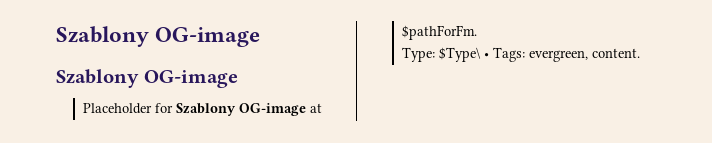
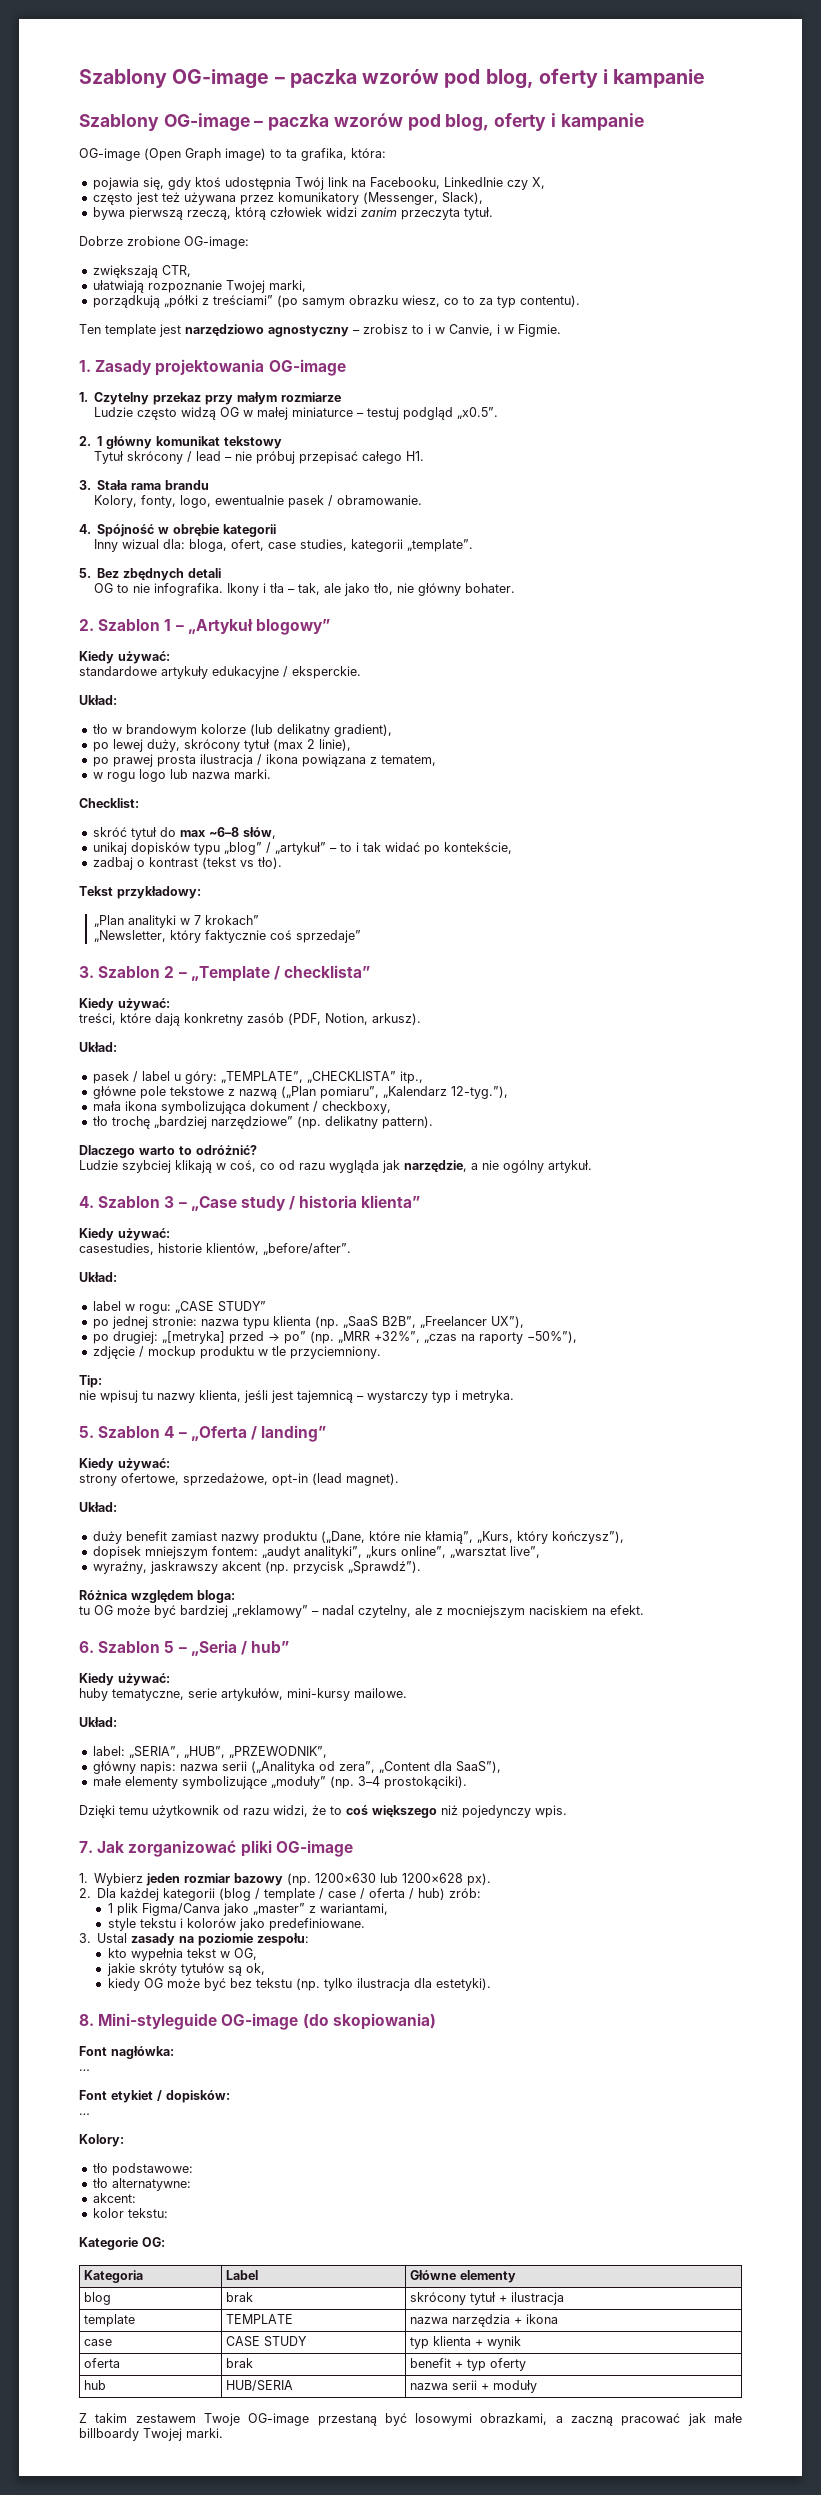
[56,26,261,47] [56,69,238,88] [82,103,322,116] [401,25,477,40] [401,47,640,62] Szablony OG-image // Szablony OG-image // Placeholder for Szablony OG-image at $pathForFm. // Type: $Type\ • Tags: evergreen, content. -> [79,68,706,89] [79,113,644,131] [79,148,386,161] [92,177,545,190] [92,192,483,205] [92,207,493,220] [79,236,249,249] [92,265,191,278] [92,280,306,293] [92,295,580,308] [79,324,561,337] [79,359,346,376] [79,392,342,405] [93,407,498,420] [79,436,283,449] [93,451,424,464] [79,480,210,490] [93,495,422,508] [79,524,277,537] [93,539,473,552] [79,568,222,581] [93,583,515,596] [79,619,330,635] [79,651,170,664] [79,666,361,679] [79,695,117,705] [92,724,392,737] [92,739,351,752] [92,754,436,767] [92,769,271,782] [79,798,139,808] [92,827,276,840] [92,842,512,855] [92,857,282,870] [79,886,201,899] [93,915,259,928] [93,930,361,943] [79,965,371,982] [79,998,170,1011] [79,1013,421,1026] [79,1042,117,1052] [92,1071,423,1084] [92,1086,508,1099] [92,1101,391,1114] [92,1116,433,1129] [79,1145,257,1158] [79,1160,592,1173] [79,1195,421,1211] [79,1228,170,1241] [79,1243,351,1255] [79,1272,117,1282] [92,1301,266,1314] [92,1316,524,1329] [92,1331,577,1344] [92,1346,381,1359] [79,1375,102,1388] [79,1390,514,1403] [79,1425,327,1442] [79,1458,170,1471] [79,1473,399,1486] [79,1502,117,1512] [92,1531,624,1544] [92,1546,540,1559] [92,1561,421,1574] [79,1590,235,1603] [79,1605,644,1618] [79,1640,290,1656] [79,1673,170,1686] [79,1688,407,1701] [79,1717,117,1727] [92,1746,327,1758] [92,1761,501,1774] [92,1776,467,1789] [79,1805,567,1818] [79,1840,353,1857] [79,1873,492,1886] [79,1888,482,1901] [107,1903,388,1916] [107,1918,365,1931] [79,1933,310,1946] [107,1948,257,1961] [106,1963,265,1976] [107,1978,491,1991] [79,2013,436,2030] [79,2046,174,2059] [79,2069,90,2071] [79,2090,230,2103] [79,2113,90,2115] [79,2134,124,2147] [92,2163,193,2176] [92,2178,191,2191] [92,2193,136,2203] [92,2208,168,2218] [79,2237,165,2250] [84,2270,144,2283] [226,2270,259,2280] [410,2270,516,2283] [84,2292,112,2305] [226,2292,254,2302] [410,2292,565,2305] [84,2314,136,2327] [226,2314,294,2324] [410,2314,559,2327] [84,2339,113,2346] [226,2336,308,2347] [410,2336,522,2349] [84,2358,121,2368] [226,2358,254,2368] [410,2358,527,2371] [84,2380,107,2390] [226,2380,294,2391] [410,2380,538,2393] [79,2413,742,2426] [79,2428,223,2441] Szablony OG-image – paczka wzorów pod blog, oferty i kampanie // Szablony OG-image – paczka wzorów pod blog, oferty i kampanie // OG-image (Open Graph image) to ta grafika, która: // pojawia się, gdy ktoś udostępnia Twój link na Facebooku, LinkedInie czy X, // często jest też używana przez komunikatory (Messenger, Slack), // bywa pierwszą rzeczą, którą człowiek widzi zanim przeczyta tytuł. // Dobrze zrobione OG-image: // zwiększają CTR, // ułatwiają rozpoznanie Twojej marki, // porządkują „półki z treściami” (po samym obrazku wiesz, co to za typ contentu). // Ten template jest narzędziowo agnostyczny – zrobisz to i w Canvie, i w Figmie. // 1. Zasady projektowania OG-image // 1. Czytelny przekaz przy małym rozmiarze // Ludzie często widzą OG w małej miniaturce – testuj podgląd „x0.5”. // 2. 1 główny komunikat tekstowy // Tytuł skrócony / lead – nie próbuj przepisać całego H1. // 3. Stała rama brandu // Kolory, fonty, logo, ewentualnie pasek / obramowanie. // 4. Spójność w obrębie kategorii // Inny wizual dla: bloga, ofert, case studies, kategorii „template”. // 5. Bez zbędnych detali // OG to nie infografika. Ikony i tła – tak, ale jako tło, nie główny bohater. // 2. Szablon 1 – „Artykuł blogowy” // Kiedy używać: // standardowe artykuły edukacyjne / eksperckie. // Układ: // tło w brandowym kolorze (lub delikatny gradient), // po lewej duży, skrócony tytuł (max 2 linie), // po prawej prosta ilustracja / ikona powiązana z tematem, // w rogu logo lub nazwa marki. // Checklist: // skróć tytuł do max ~6–8 słów, // unikaj dopisków typu „blog” / „artykuł” – to i tak widać po kontekście, // zadbaj o kontrast (tekst vs tło). // Tekst przykładowy: // „Plan analityki w 7 krokach” // „Newsletter, który faktycznie coś sprzedaje” // 3. Szablon 2 – „Template / checklista” // Kiedy używać: // treści, które dają konkretny zasób (PDF, Notion, arkusz). // Układ: // pasek / label u góry: „TEMPLATE”, „CHECKLISTA” itp., // główne pole tekstowe z nazwą („Plan pomiaru”, „Kalendarz 12-tyg.”), // mała ikona symbolizująca dokument / checkboxy, // tło trochę „bardziej narzędziowe” (np. delikatny pattern). // Dlaczego warto to odróżnić? // Ludzie szybciej klikają w coś, co od razu wygląda jak narzędzie, a nie ogólny artykuł. // 4. Szablon 3 – „Case study / historia klienta” // Kiedy używać: // casestudies, historie klientów, „before/after”. // Układ: // label w rogu: „CASE STUDY” // po jednej stronie: nazwa typu klienta (np. „SaaS B2B”, „Freelancer UX”), // po drugiej: „[metryka] przed → po” (np. „MRR +32%”, „czas na raporty −50%”), // zdjęcie / mockup produktu w tle przyciemniony. // Tip: // nie wpisuj tu nazwy klienta, jeśli jest tajemnicą – wystarczy typ i metryka. // 5. Szablon 4 – „Oferta / landing” // Kiedy używać: // strony ofertowe, sprzedażowe, opt-in (lead magnet). // Układ: // duży benefit zamiast nazwy produktu („Dane, które nie kłamią”, „Kurs, który kończysz”), // dopisek mniejszym fontem: „audyt analityki”, „kurs online”, „warsztat live”, // wyraźny, jaskrawszy akcent (np. przycisk „Sprawdź”). // Różnica względem bloga: // tu OG może być bardziej „reklamowy” – nadal czytelny, ale z mocniejszym naciskiem na efekt. // 6. Szablon 5 – „Seria / hub” // Kiedy używać: // huby tematyczne, serie artykułów, mini-kursy mailowe. // Układ: // label: „SERIA”, „HUB”, „PRZEWODNIK”, // główny napis: nazwa serii („Analityka od zera”, „Content dla SaaS”), // małe elementy symbolizujące „moduły” (np. 3–4 prostokąciki). // Dzięki temu użytkownik od razu widzi, że to coś większego niż pojedynczy wpis. // 7. Jak zorganizować pliki OG-image // 1. Wybierz jeden rozmiar bazowy (np. 1200×630 lub 1200×628 px). // 2. Dla każdej kategorii (blog / template / case / oferta / hub) zrób: // 1 plik Figma/Canva jako „master” z wariantami, // style tekstu i kolorów jako predefiniowane. // 3. Ustal zasady na poziomie zespołu: // kto wypełnia tekst w OG, // jakie skróty tytułów są ok, // kiedy OG może być bez tekstu (np. tylko ilustracja dla estetyki). // 8. Mini-styleguide OG-image (do skopiowania) // Font nagłówka: // … // Font etykiet / dopisków: // … // Kolory: // tło podstawowe: // tło alternatywne: // akcent: // kolor tekstu: // Kategorie OG: // Kategoria | Label | Główne elementy // blog | brak | skrócony tytuł + ilustracja // template | TEMPLATE | nazwa narzędzia + ikona // case | CASE STUDY | typ klienta + wynik // oferta | brak | benefit + typ oferty // hub | HUB/SERIA | nazwa serii + moduły // Z takim zestawem Twoje OG-image przestaną być losowymi obrazkami, a zaczną pracować jak małe billboardy Twojej marki.

